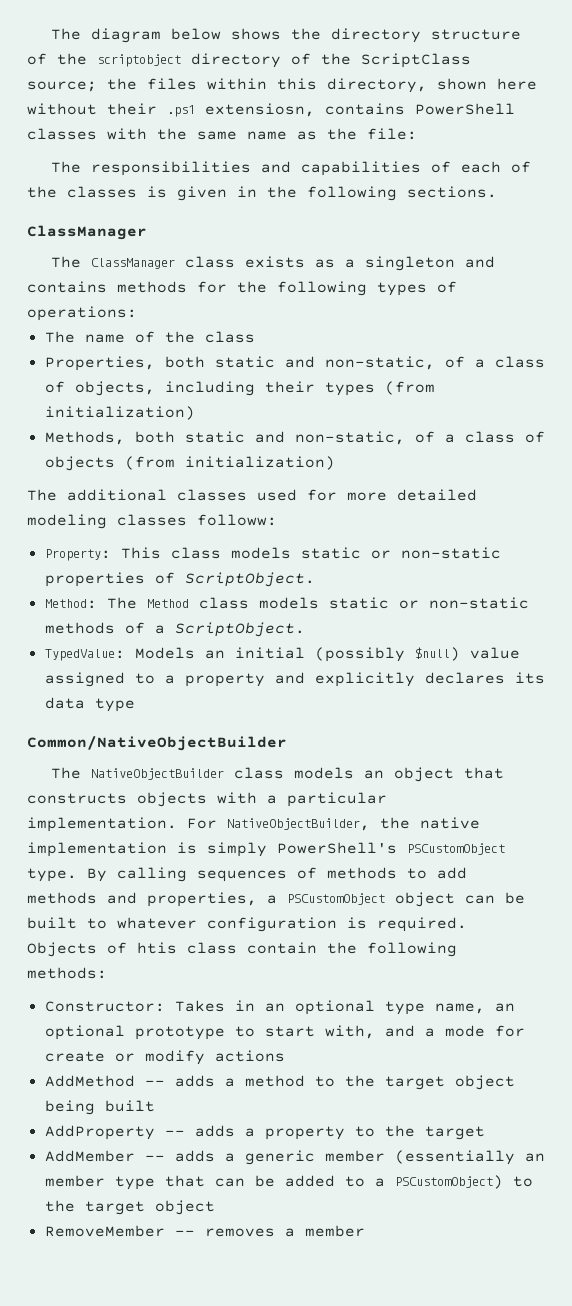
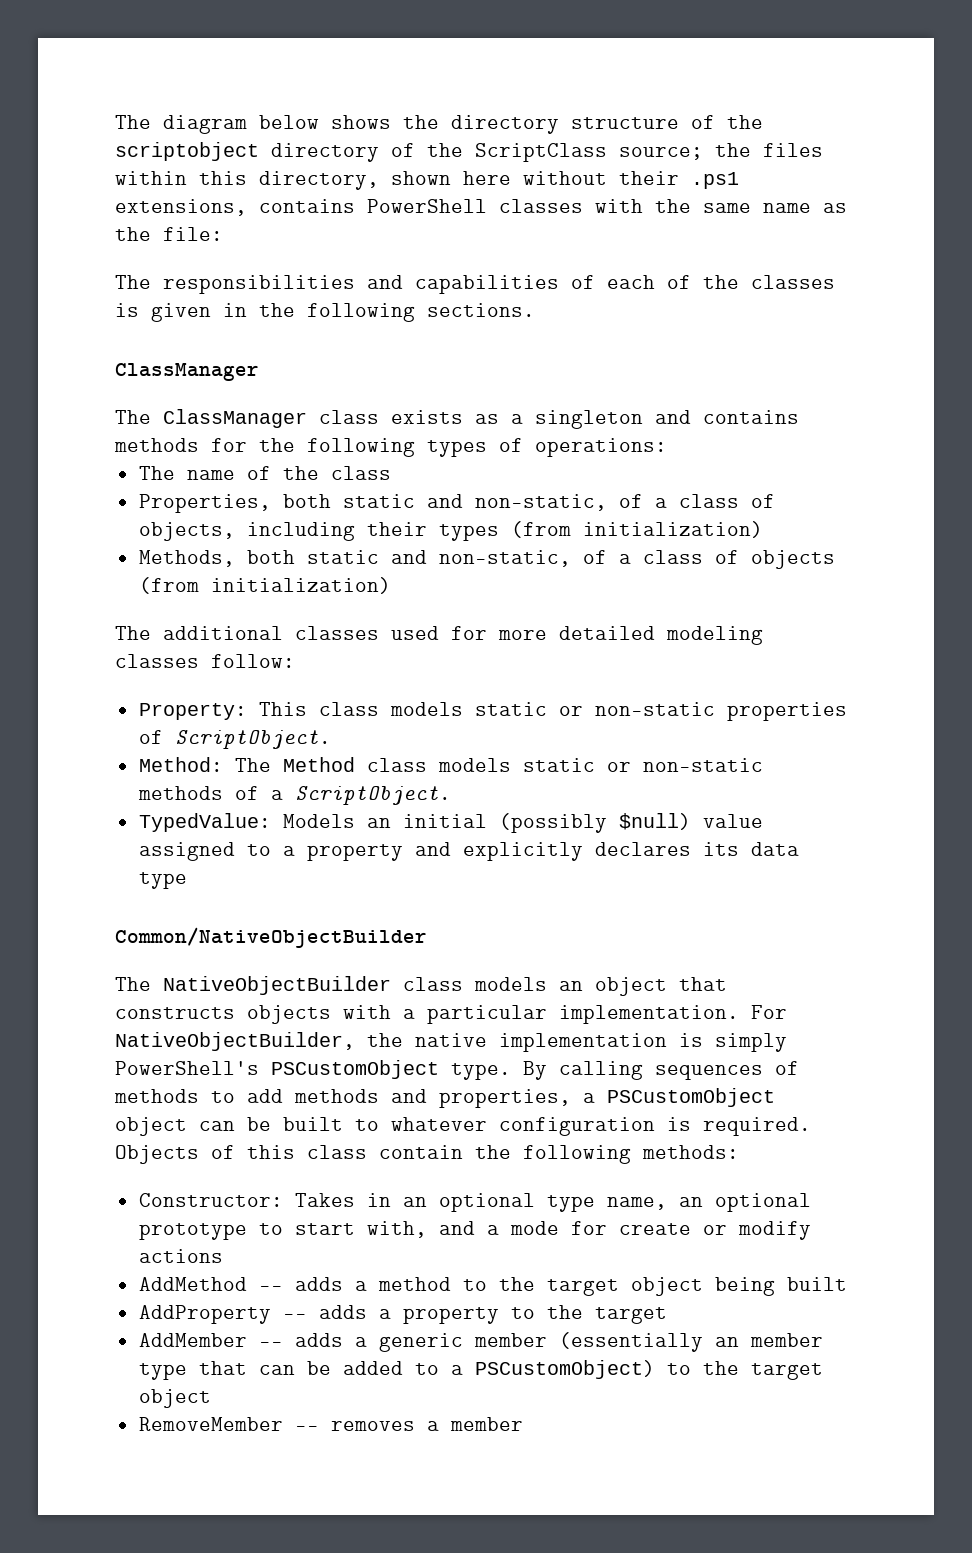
[205,103,315,117] extensiosn, -> [115,199,247,216] extensions,
[197,514,277,526] followw: -> [211,654,295,668] follow:
[137,942,177,954] htis -> [247,1145,295,1159] this

